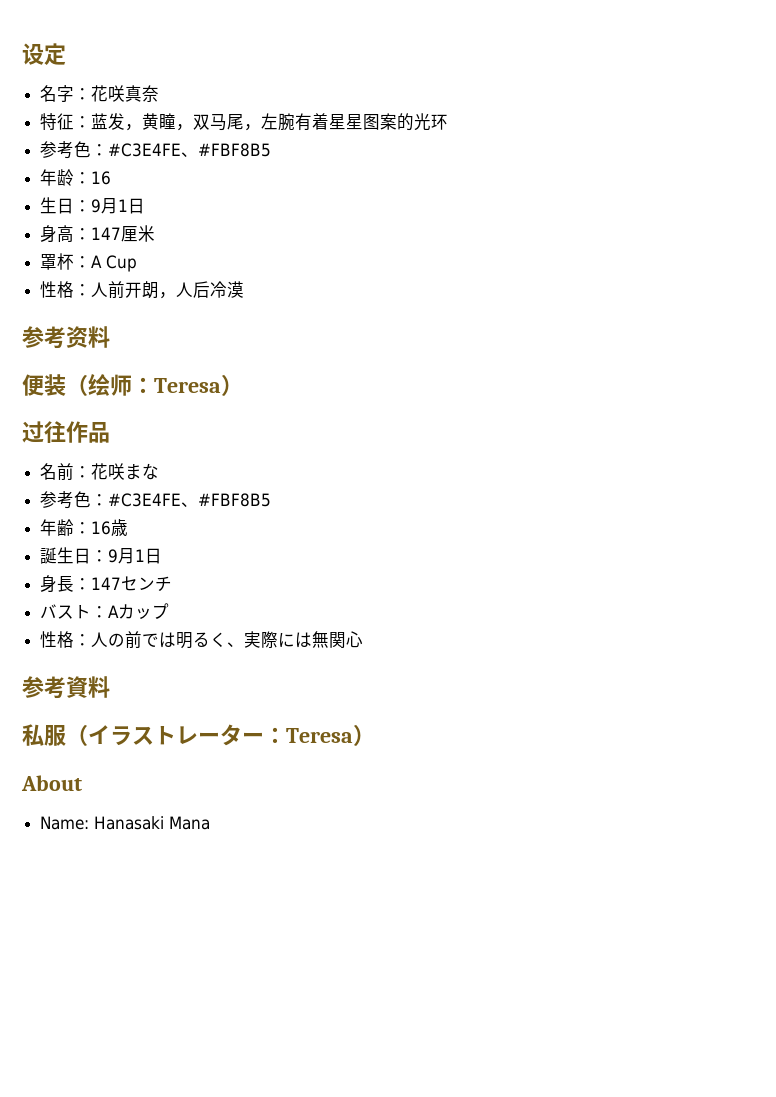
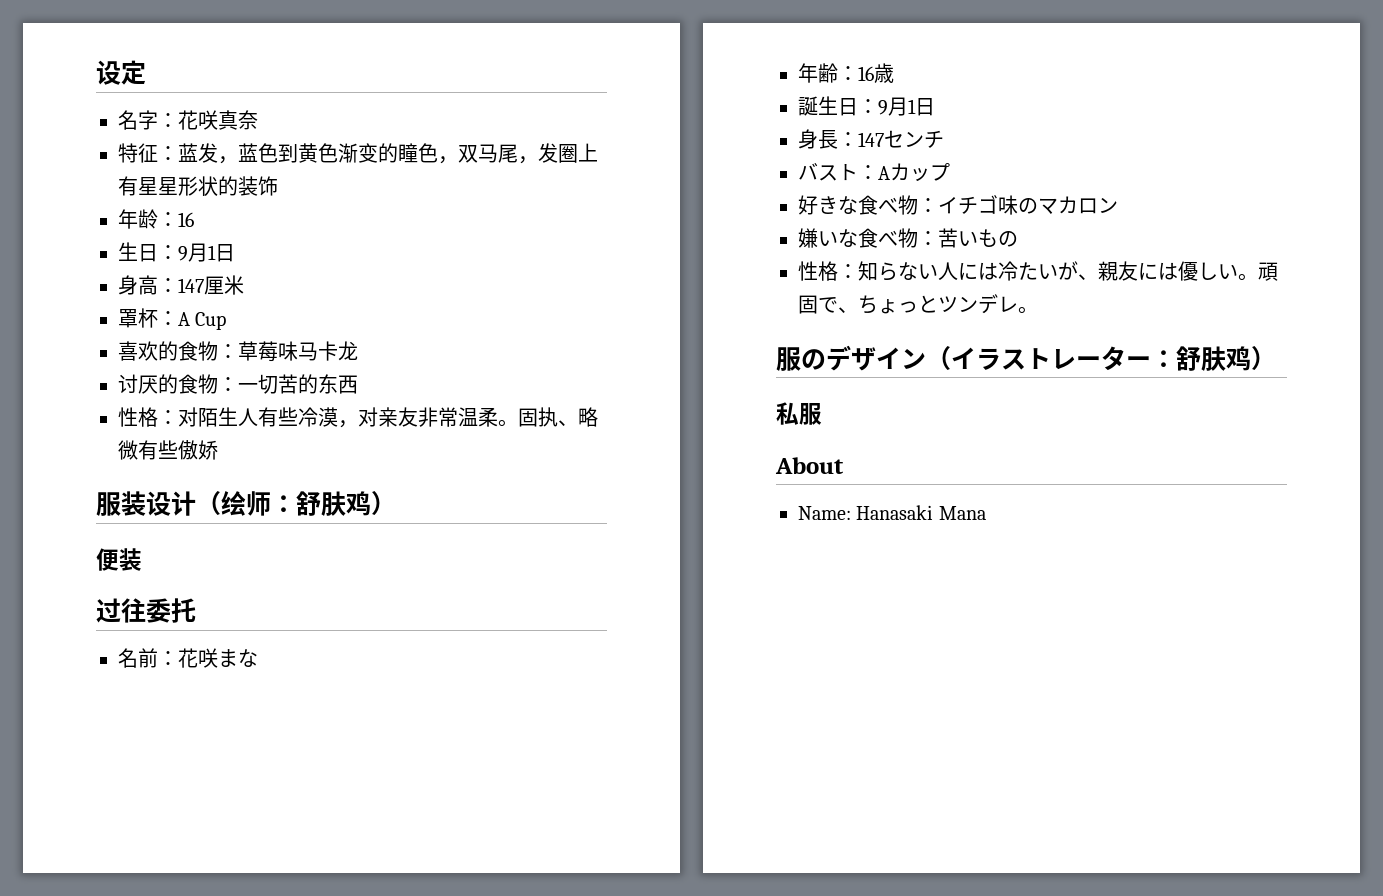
[142,113,449,131] [40,141,272,159] 黄瞳，双马尾，左腕有着星星图案的光环 // 参考色：#C3E4FE、#FBF8B5 -> [238,143,598,164] [118,176,278,196] 蓝色到黄色渐变的瞳色，双马尾，发圈上有星星形状的装饰
[40,281,245,299] [22,326,110,349] [22,374,66,396] 性格：人前开朗，人后冷漠 // 参考资料 // 便装 -> [118,341,358,362] [118,374,358,394] [118,407,598,428] [118,440,218,460] [96,491,196,516] 喜欢的食物：草莓味马卡龙 // 讨厌的食物：一切苦的东西 // 性格：对陌生人有些冷漠，对亲友非常温柔。固执、略微有些傲娇 // 服装设计
[154,374,243,396] Teresa） -> [296,491,396,516] [96,548,142,571] 舒肤鸡） // 便装
[66,421,110,443] 作品 -> [146,598,196,623] 委托
[40,491,272,509] // 参考色：#C3E4FE、#FBF8B5 -> (258, 658) none
[40,631,364,649] [22,676,110,699] [22,724,66,746] 性格：人の前では明るく、実際には無関心 // 参考資料 // 私服 -> [798,195,1118,215] [798,228,1018,248] [798,261,1278,281] [798,294,1038,314] [776,345,926,371] 好きな食べ物：イチゴ味のマカロン // 嫌いな食べ物：苦いもの // 性格：知らない人には冷たいが、親友には優しい。頑固で、ちょっとツンデレ。 // 服のデザイン
[286,724,375,746] Teresa） -> [1176,346,1276,371] [776,402,822,425] 舒肤鸡） // 私服

